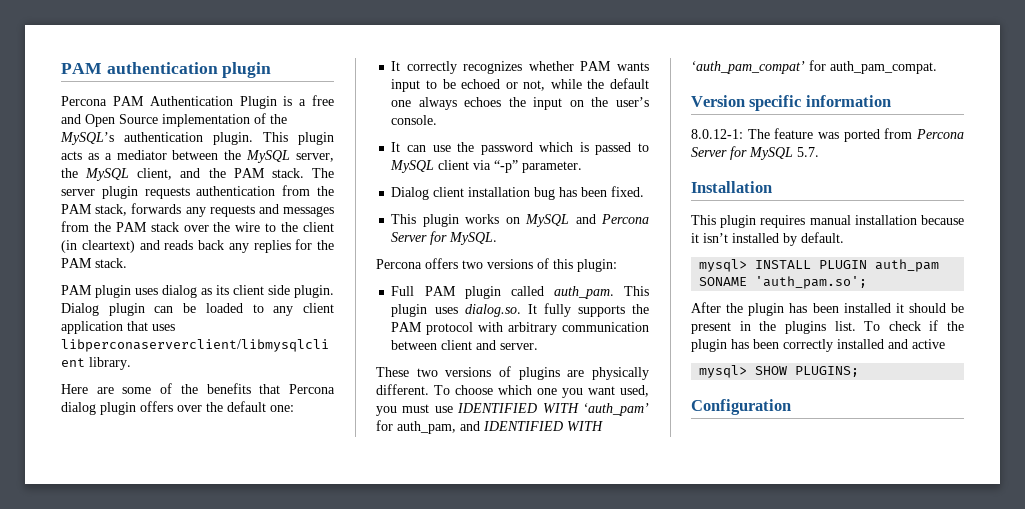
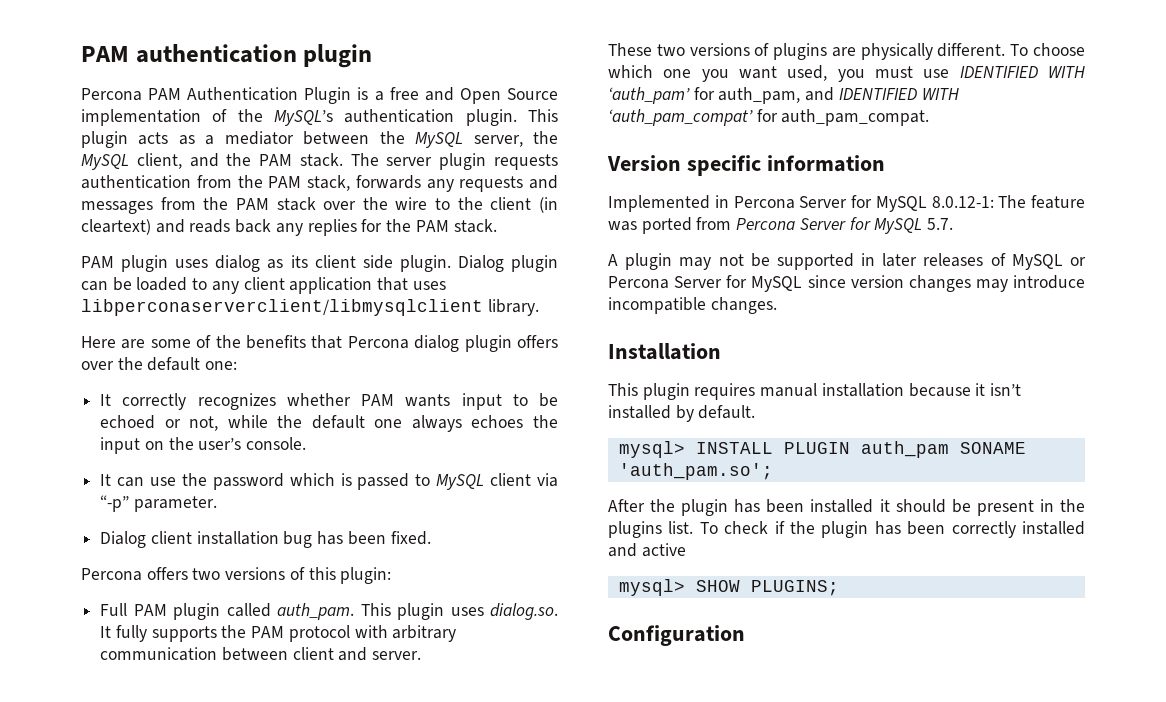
[391,214,649,227] [391,231,498,245] // This plugin works on MySQL and Percona Server for MySQL. -> (431, 538) none
(891, 101) none -> [608,195,927,212] Implemented in Percona Server for MySQL
(819, 152) none -> [608,253,1086,270] [608,275,1085,292] [608,297,777,314] // A plugin may not be supported in later releases of MySQL or Percona Server for MySQL since version changes may introduce incompatible changes.

